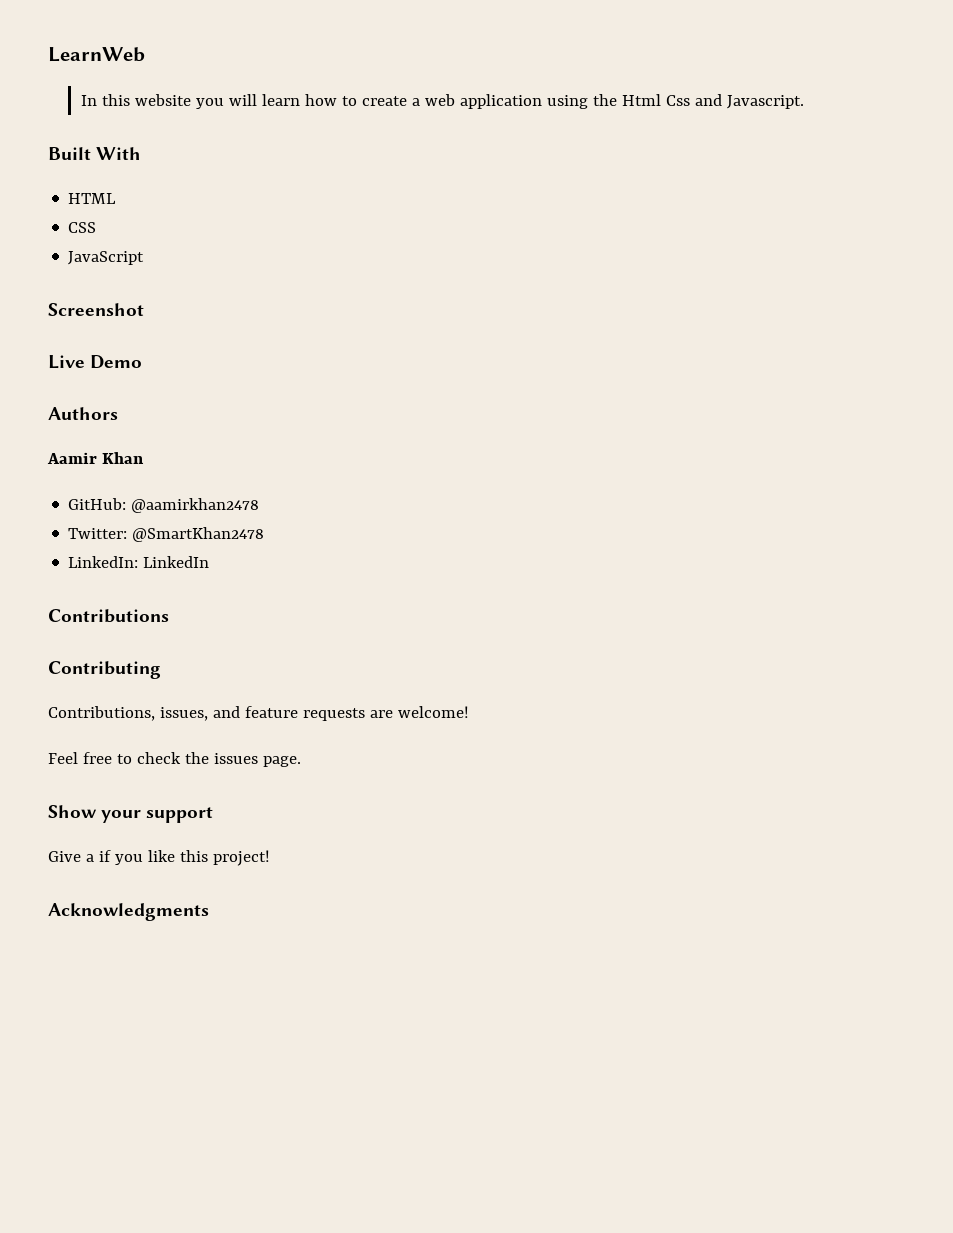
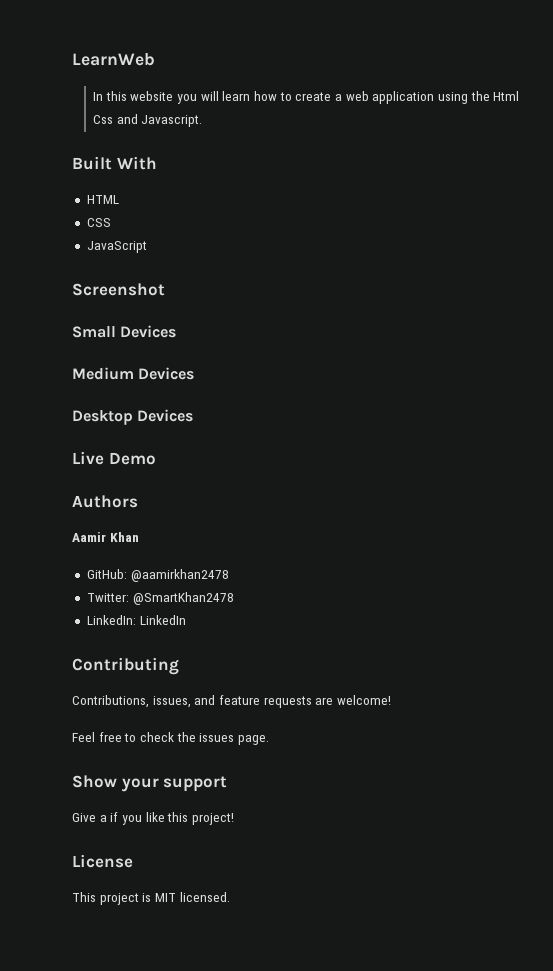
(144, 309) none -> [72,325,177,338] [72,367,195,380] [72,409,194,425] // Small Devices // Medium Devices // Desktop Devices
[48,609,169,623] // Contributions -> (186, 620) none
[48,903,209,921] Acknowledgments -> [72,854,133,868] [72,892,230,905] License // This project is MIT licensed.

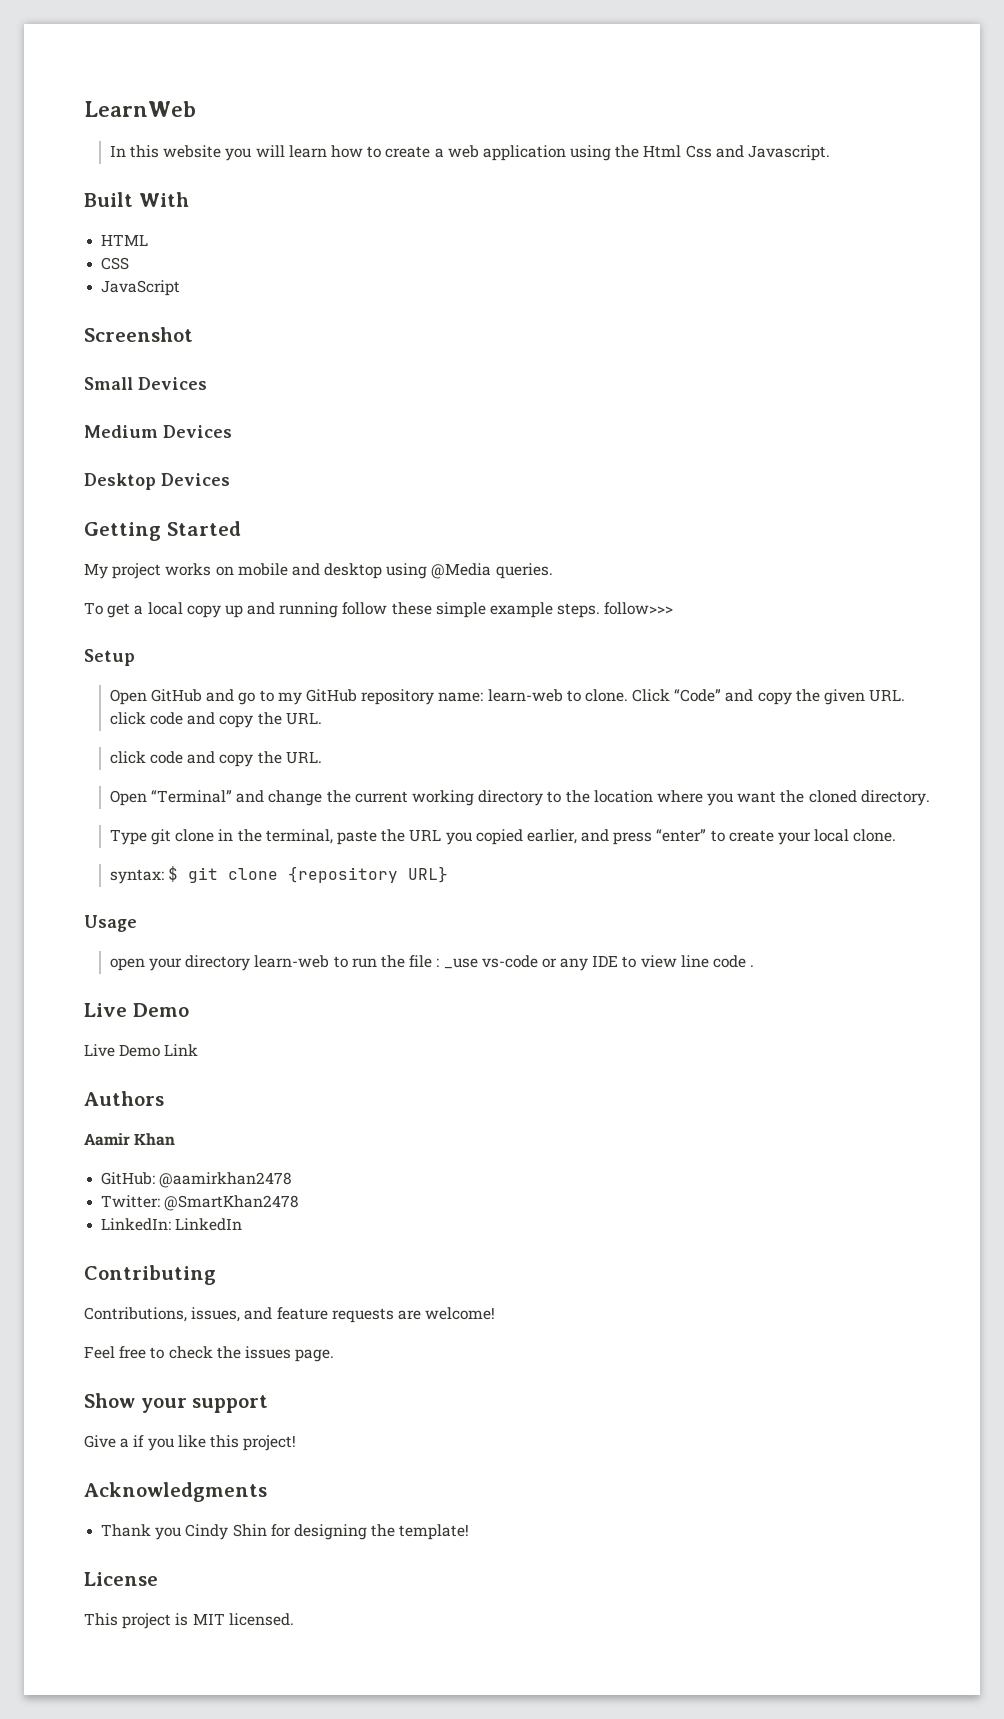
[72,451,156,465] // Live Demo -> [84,521,241,541] [84,563,553,579] [84,602,674,618] [84,649,135,666] [109,689,906,705] [109,712,322,728] [109,751,322,767] [109,790,930,806] [109,829,897,845] [109,866,449,884] [84,915,137,932] [109,955,755,971] [84,1003,189,1017] [84,1044,199,1057] // Getting Started // My project works on mobile and desktop using @Media queries. // To get a local copy up and running follow these simple example steps. follow>>> // Setup // Open GitHub and go to my GitHub repository name: learn-web to clone. Click “Code” and copy the given URL. click code and copy the URL. // click code and copy the URL. // Open “Terminal” and change the current working directory to the location where you want the cloned directory. // Type git clone in the terminal, paste the URL you copied earlier, and press “enter” to create your local clone. // syntax: $ git clone {repository URL} // Usage // open your directory learn-web to run the file : _use vs-code or any IDE to view line code . // Live Demo // Live Demo Link
(234, 819) none -> [84,1482,267,1502] [101,1524,470,1540] // Acknowledgments // Thank you Cindy Shin for designing the template!

